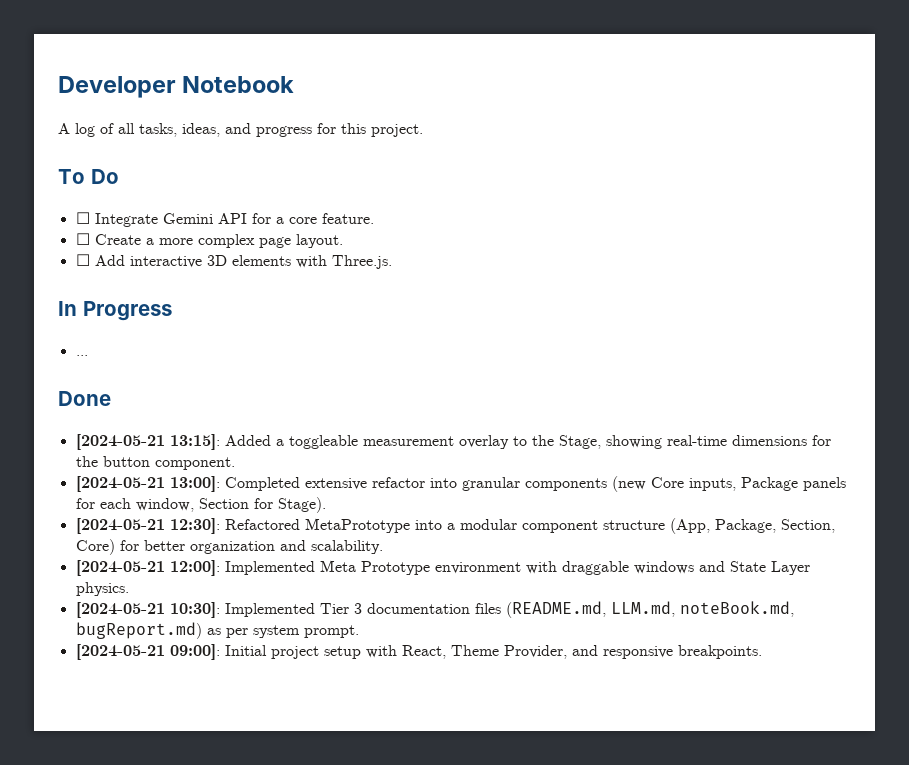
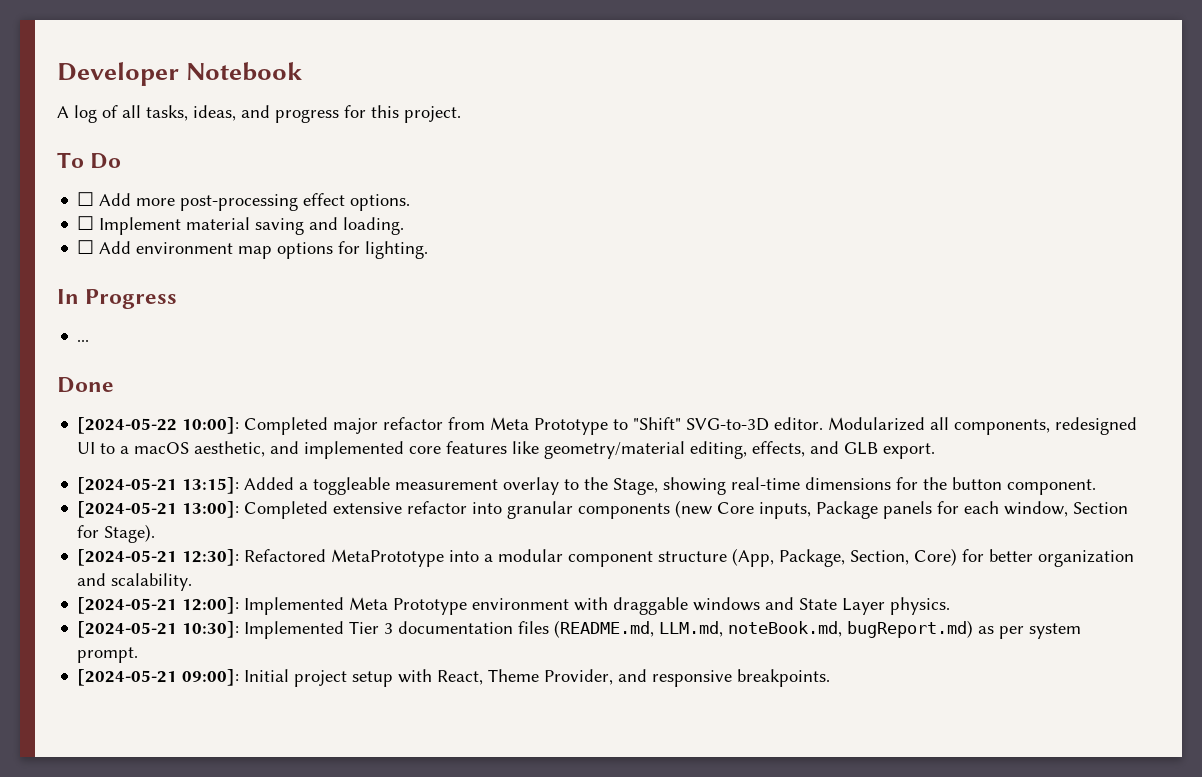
[94,213,374,227] [75,233,343,248] [75,254,392,269] [58,301,172,321] [75,355,88,356] [58,391,111,406] Integrate Gemini API for a core feature. // ☐ Create a more complex page layout. // ☐ Add interactive 3D elements with Three.js. // In Progress // ... // Done -> [99,193,411,211] [77,216,405,235] [77,240,429,259] [57,289,178,309] [77,339,90,342] [57,377,114,393] [77,417,1138,435] [77,441,936,459] Add more post-processing effect options. // ☐ Implement material saving and loading. // ☐ Add environment map options for lighting. // In Progress // ... // Done // [2024-05-22 10:00]: Completed major refactor from Meta Prototype to "Shift" SVG-to-3D editor. Modularized all components, redesigned UI to a macOS aesthetic, and implemented core features like geometry/material editing, effects, and GLB export.

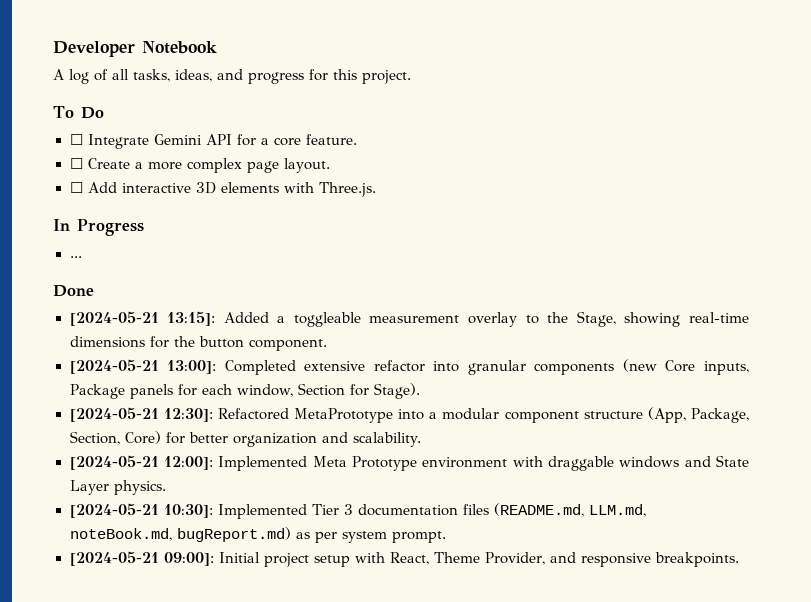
[99,193,411,211] [77,216,405,235] [77,240,429,259] [57,289,178,309] [77,339,90,342] [57,377,114,393] [77,417,1138,435] [77,441,936,459] Add more post-processing effect options. // ☐ Implement material saving and loading. // ☐ Add environment map options for lighting. // In Progress // ... // Done // [2024-05-22 10:00]: Completed major refactor from Meta Prototype to "Shift" SVG-to-3D editor. Modularized all components, redesigned UI to a macOS aesthetic, and implemented core features like geometry/material editing, effects, and GLB export. -> [87,134,357,149] [69,158,330,173] [69,182,376,197] [53,219,144,236] [69,256,82,258] [53,285,94,297] Integrate Gemini API for a core feature. // ☐ Create a more complex page layout. // ☐ Add interactive 3D elements with Three.js. // In Progress // ... // Done

